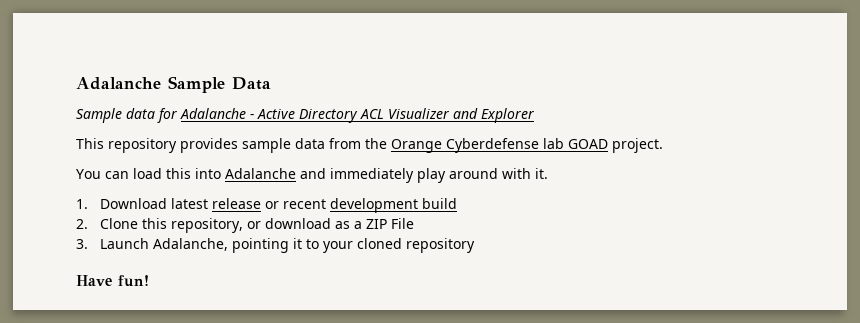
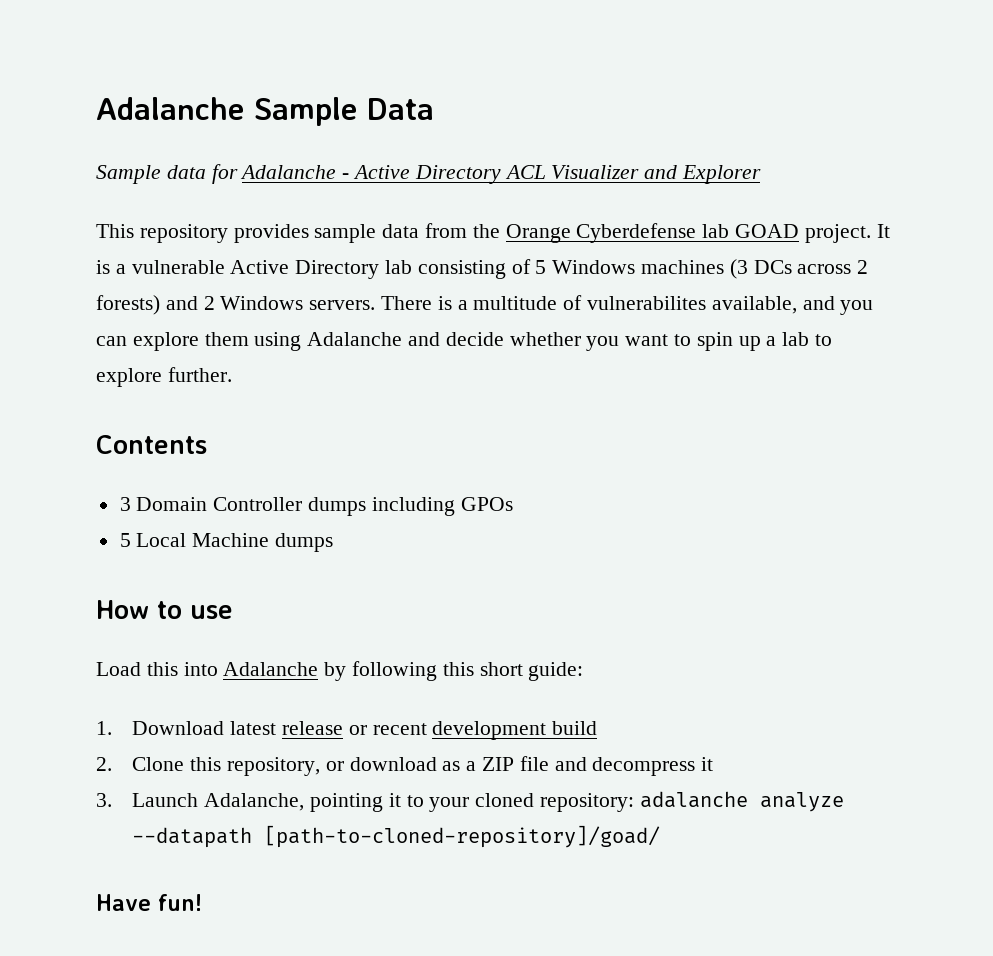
[76,168,548,183] // You can load this into Adalanche and immediately play around with it. -> [876,224,890,238] [96,259,869,279] [96,295,874,315] [96,332,833,351] [96,367,232,387] [96,435,207,454] [119,497,513,516] [119,533,334,552] [96,600,233,619] [96,661,584,681] It is a vulnerable Active Directory lab consisting of 5 Windows machines (3 DCs across 2 forests) and 2 Windows servers. There is a multitude of vulnerabilites available, and you can explore them using Adalanche and decide whether you want to spin up a lab to explore further. // Contents // 3 Domain Controller dumps including GPOs // 5 Local Machine dumps // How to use // Load this into Adalanche by following this short guide:
[390,218,414,229] File -> [519,756,714,776] file and decompress it
[405,238,475,253] repository -> [539,791,844,812] [132,825,661,848] repository: adalanche analyze --datapath [path-to-cloned-repository]/goad/

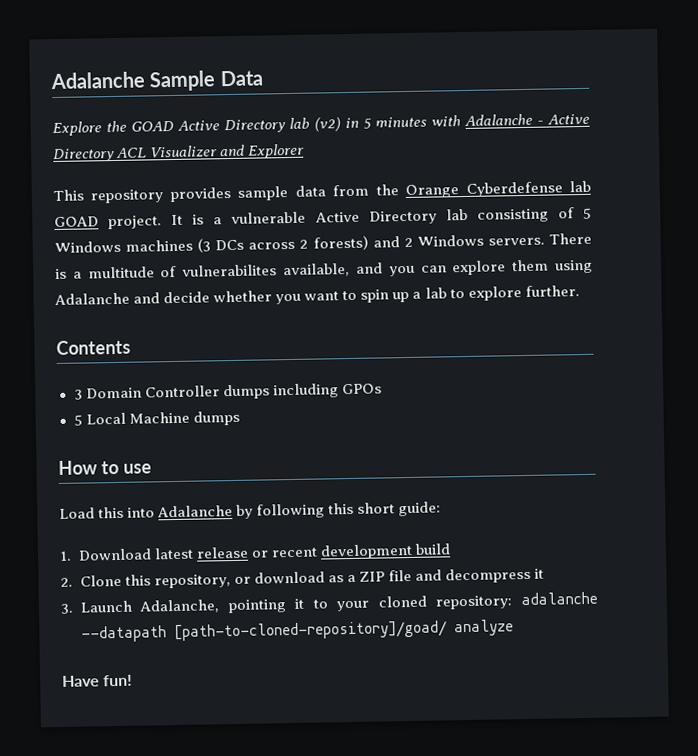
[96,164,238,184] Sample data for -> [52,115,461,137] Explore the GOAD Active Directory lab (v2) in 5 minutes with
[759,792,844,812] analyze -> (598, 598) none
(661, 836) none -> [453,619,514,637] analyze

